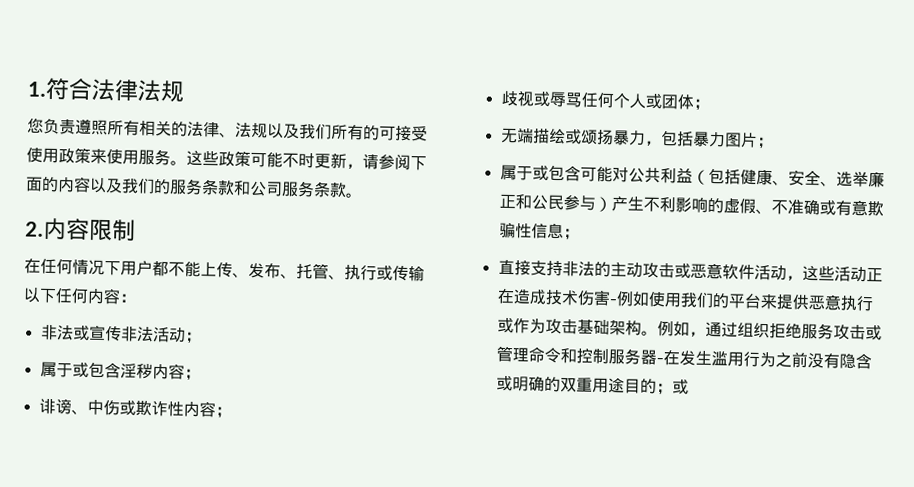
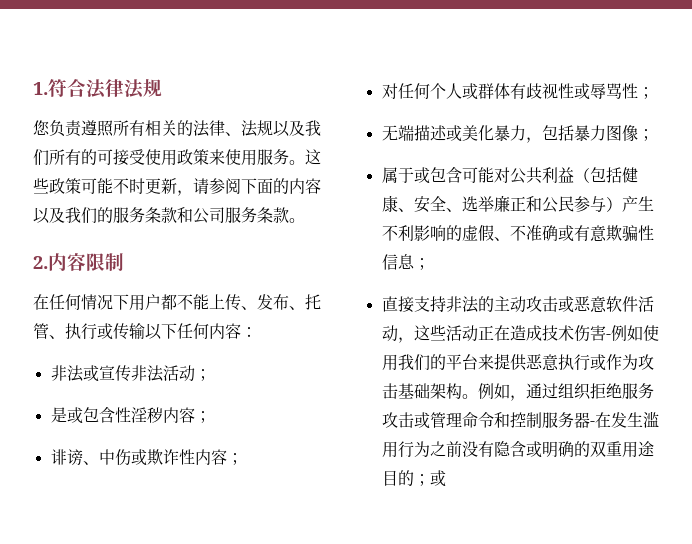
[39,361,121,379] 属于或包含 -> [50,407,131,424] 是或包含性
[500,90,694,110] 歧视或辱骂任何个人或团体 -> [381,83,638,100] 对任何个人或群体有歧视性或辱骂性
[547,128,614,146] 绘或颂扬 -> [429,125,494,142] 述或美化
[739,132,758,148] 片 -> [621,125,638,142] 像

